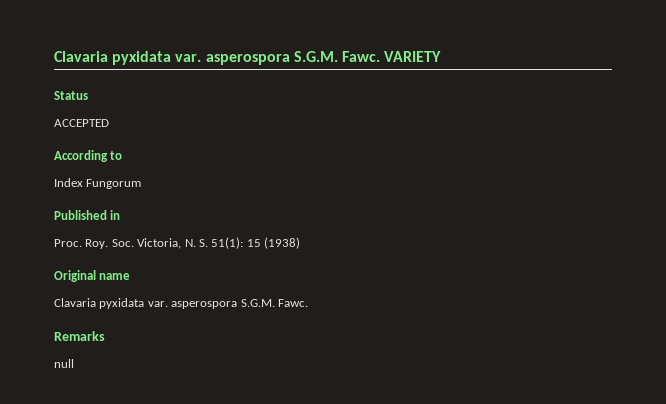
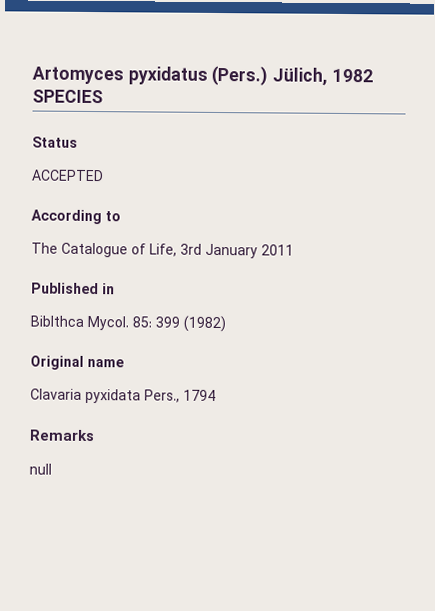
[54,51,442,65] [54,91,88,100] [54,119,109,127] [54,150,123,162] [54,178,142,189] [54,210,121,220] [54,237,300,249] Clavaria pyxidata var. asperospora S.G.M. Fawc. VARIETY // Status // ACCEPTED // According to // Index Fungorum // Published in // Proc. Roy. Soc. Victoria, N. S. 51(1): 15 (1938) -> [32,65,373,86] [32,89,103,104] [32,136,78,148] [31,169,104,182] [31,209,121,225] [31,242,294,259] [31,282,115,295] [30,315,226,333] Artomyces pyxidatus (Pers.) Jülich, 1982 SPECIES // Status // ACCEPTED // According to // The Catalogue of Life, 3rd January 2011 // Published in // Biblthca Mycol. 85: 399 (1982)
[147,299,308,309] var. asperospora S.G.M. Fawc. -> [144,389,216,403] Pers., 1794

